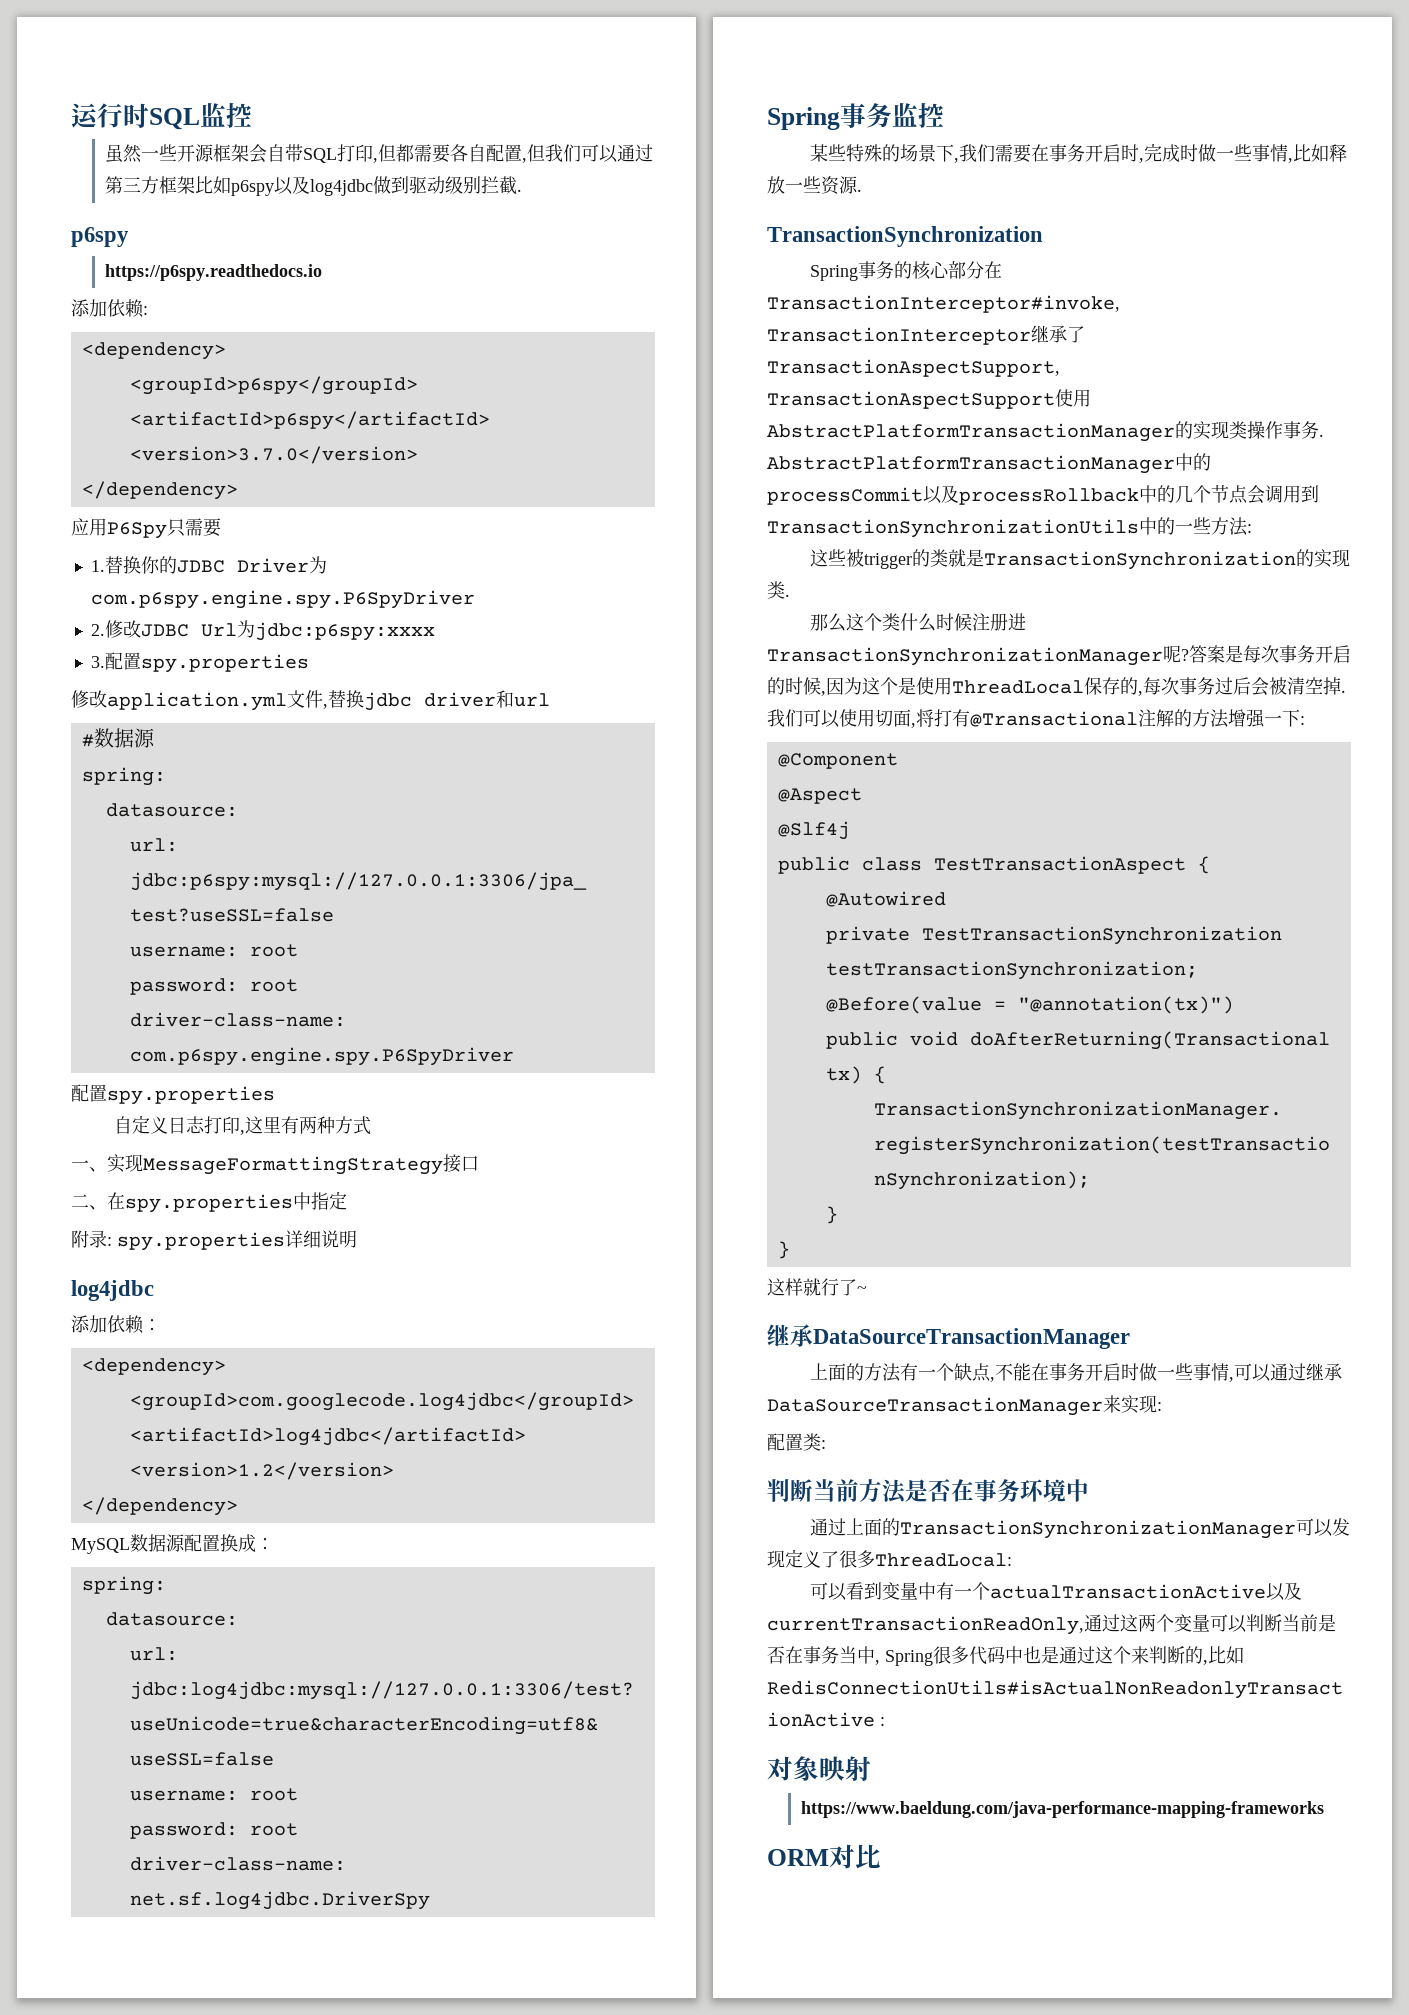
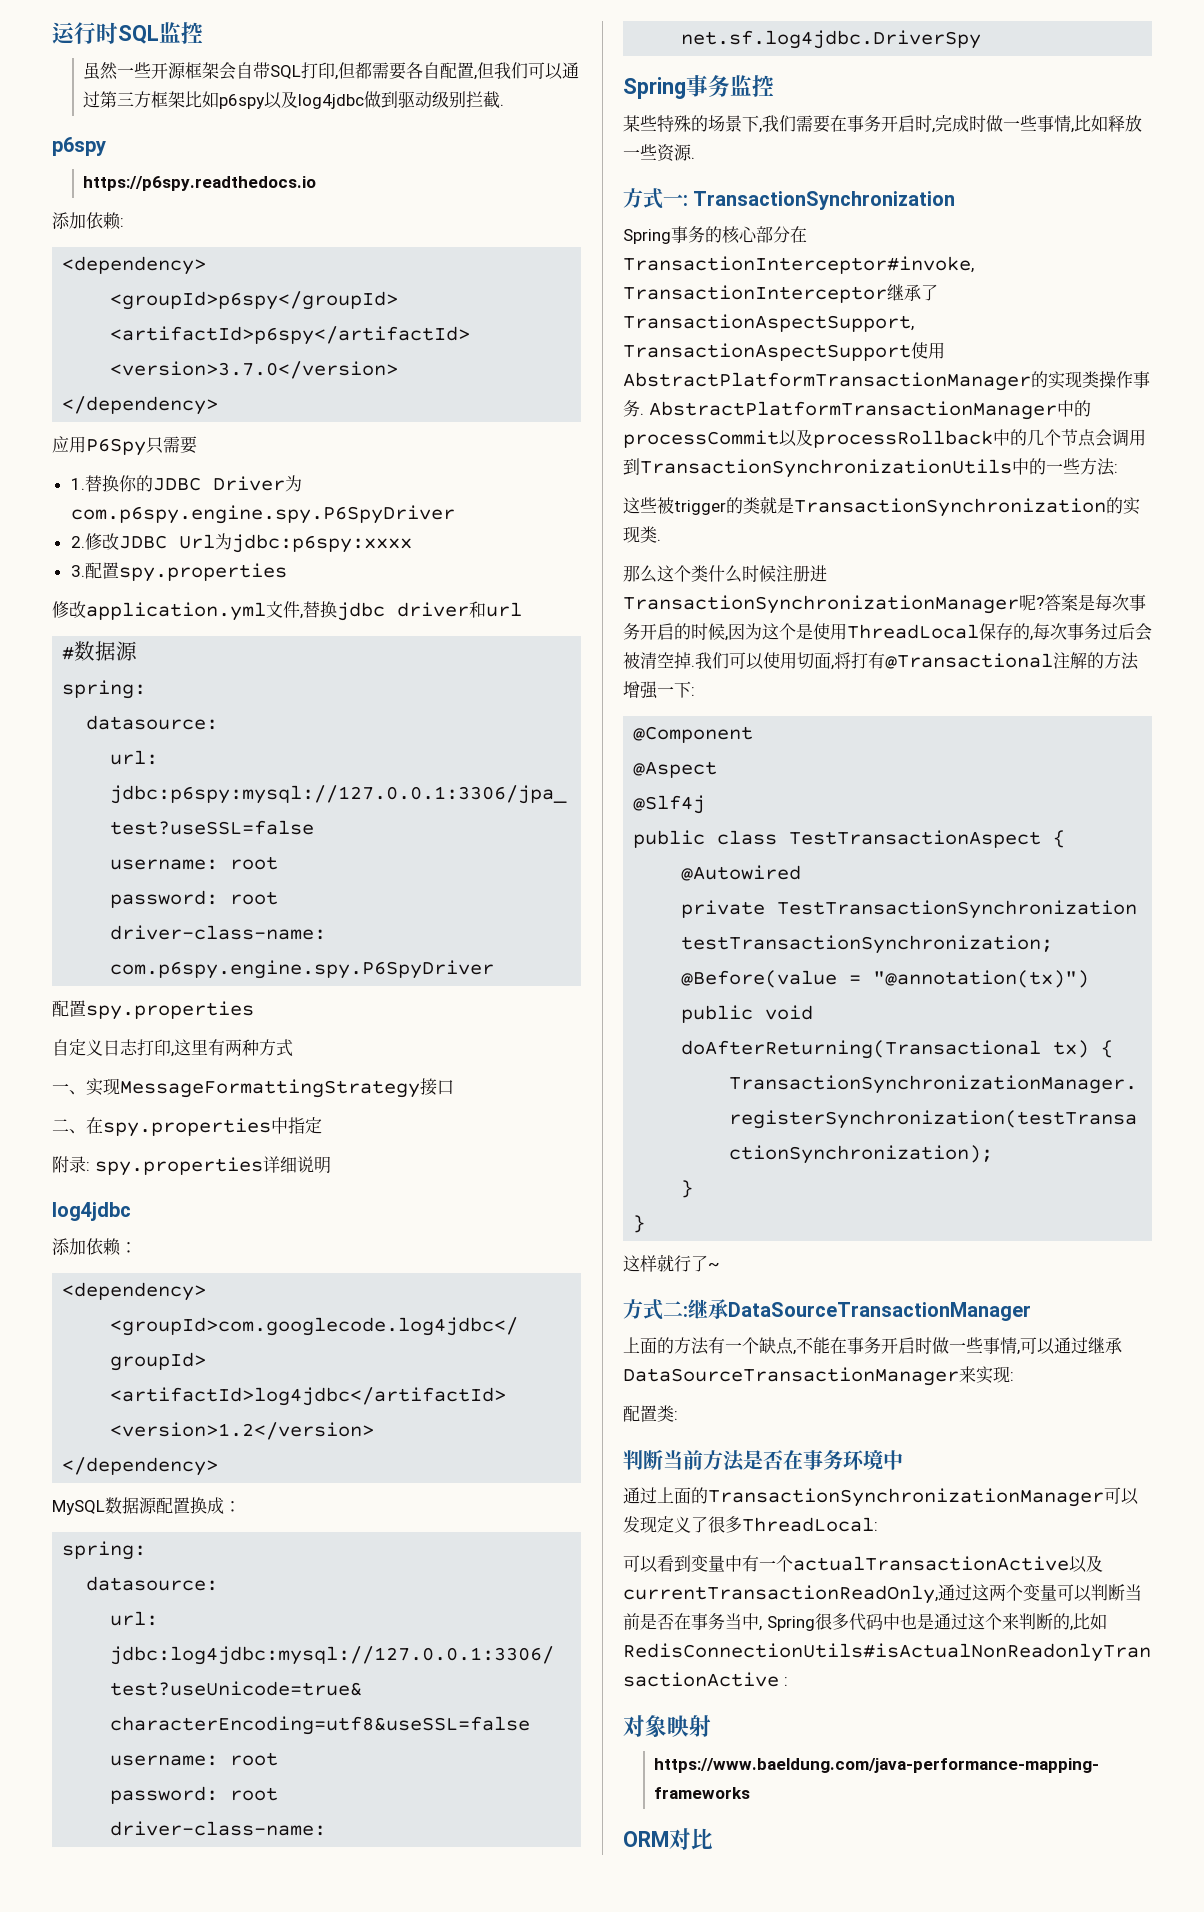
(862, 190) none -> [623,188,688,209] 方式一:
(867, 1290) none -> [623,1299,688,1320] 方式二:

